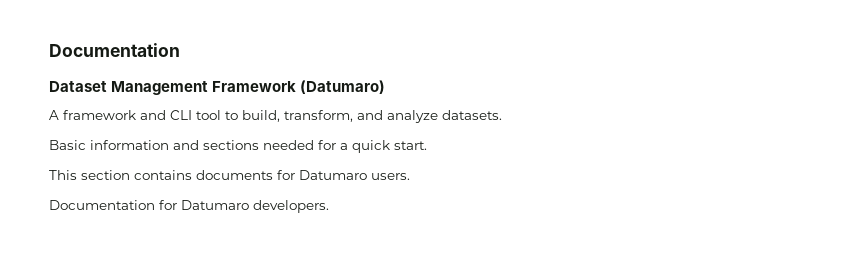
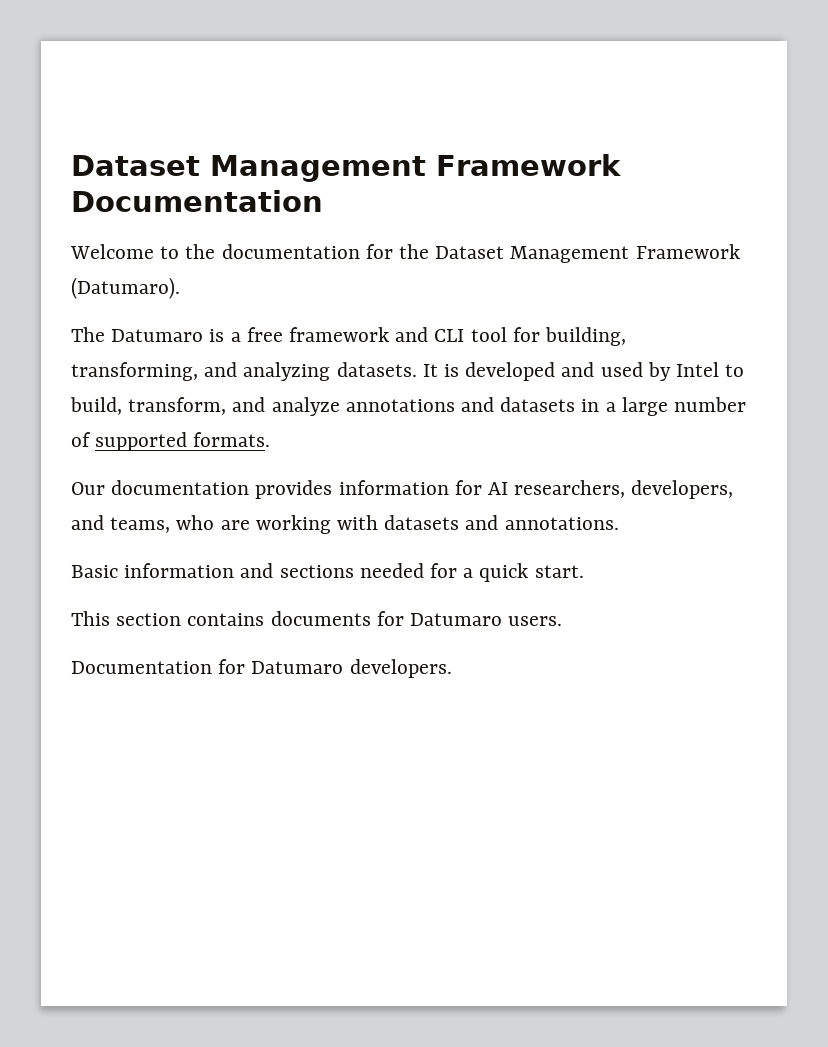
[49,43,180,57] [49,80,386,95] [49,110,221,120] Documentation // Dataset Management Framework (Datumaro) // A framework and CLI tool -> [71,154,621,182] [71,190,323,212] [70,244,740,263] [71,277,180,299] [71,327,627,346] [71,362,720,381] Dataset Management Framework Documentation // Welcome to the documentation for the Dataset Management Framework (Datumaro). // The Datumaro is a free framework and CLI tool for building, transforming, and analyzing datasets. It is developed and used by Intel
[442,110,502,120] datasets. -> [345,397,747,416] [71,432,271,451] [71,480,734,499] [71,515,619,534] annotations and datasets in a large number of supported formats. // Our documentation provides information for AI researchers, developers, and teams, who are working with datasets and annotations.

